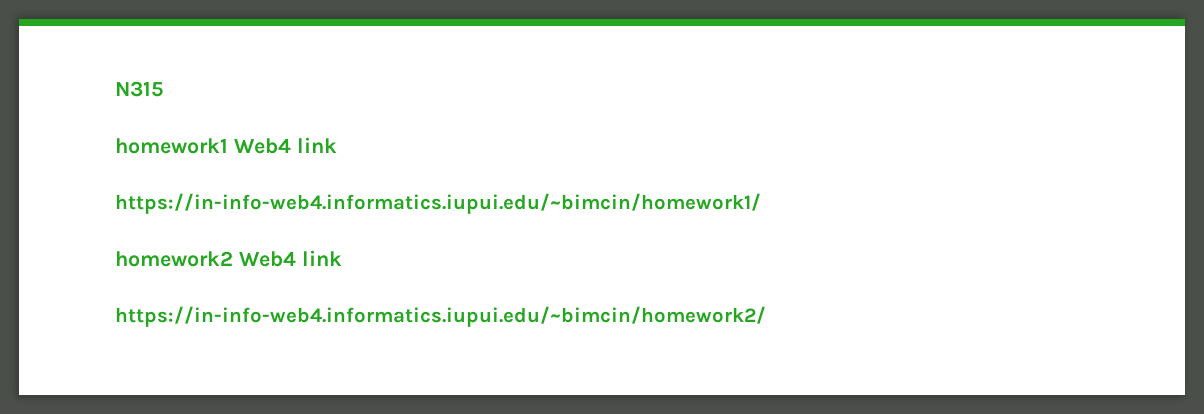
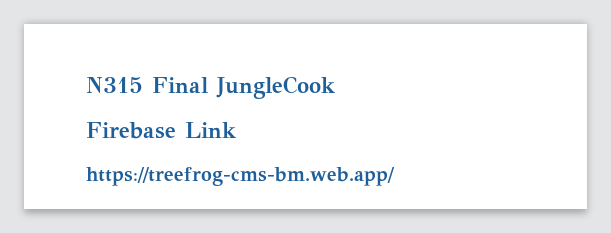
[115,137,337,154] [115,193,761,214] [115,250,342,267] [115,306,766,327] // homework1 Web4 link // https://in-info-web4.informatics.iupui.edu/~bimcin/homework1/ // homework2 Web4 link // https://in-info-web4.informatics.iupui.edu/~bimcin/homework2/ -> [152,76,335,99] [86,122,236,139] [86,167,395,186] Final JungleCook // Firebase Link // https://treefrog-cms-bm.web.app/

